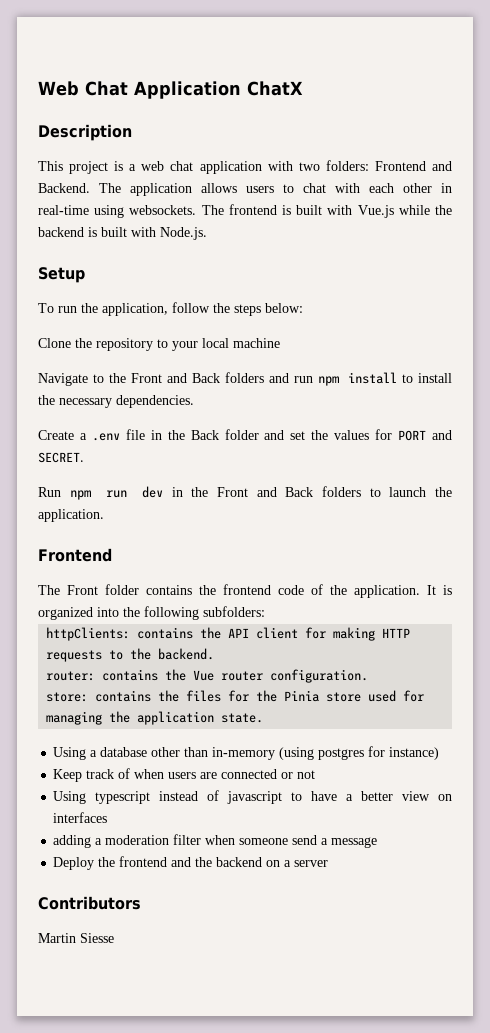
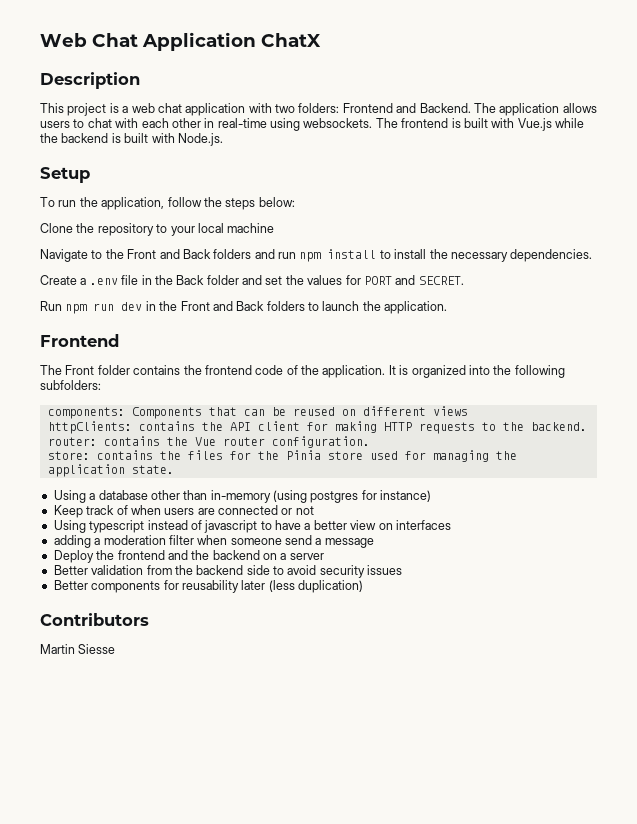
(265, 611) none -> [47,406,468,419] // components: Components that can be reused on different views
(329, 863) none -> [53,565,403,578] [53,580,363,593] // Better validation from the backend side to avoid security issues // Better components for reusability later (less duplication)

